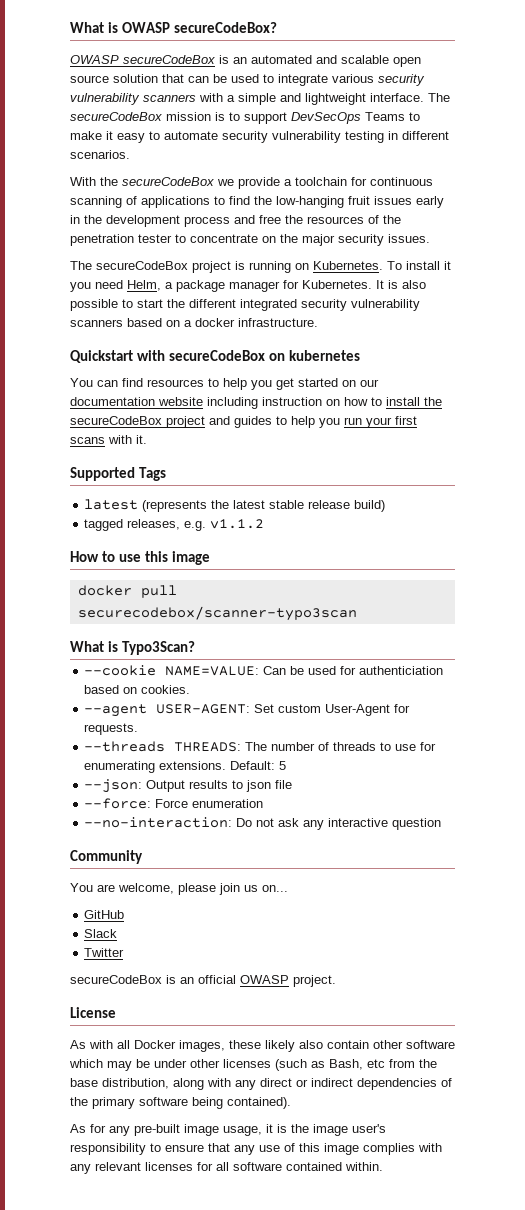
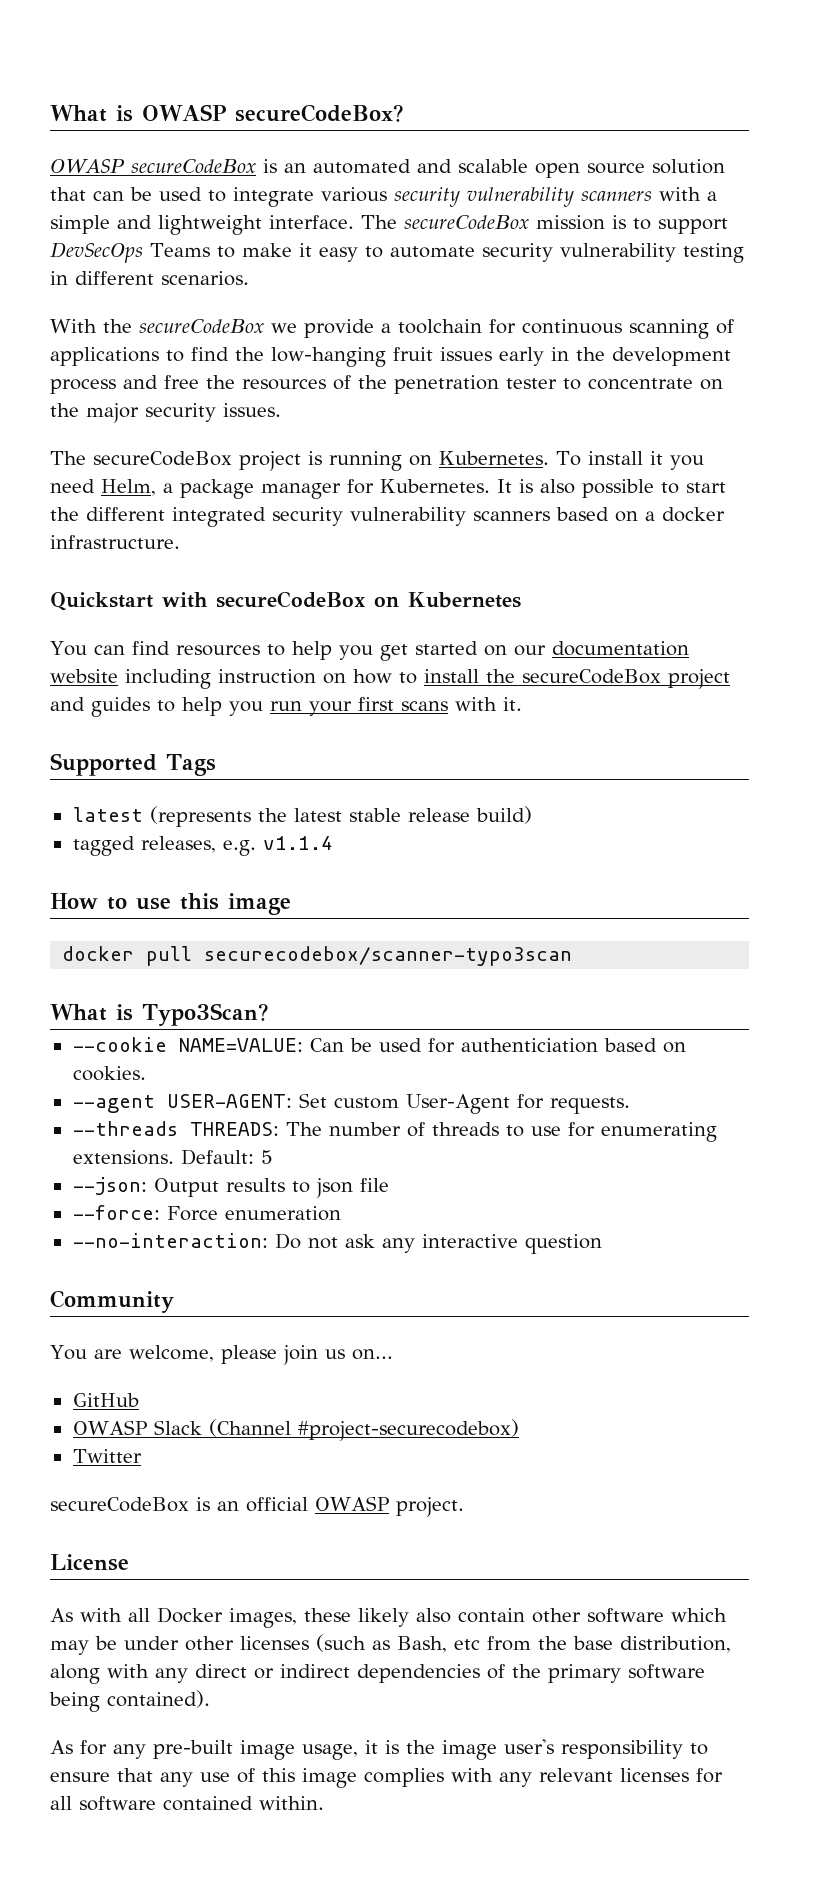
[288,350,360,361] kubernetes -> [408,592,521,608] Kubernetes
[210,519,265,529] v1.1.2 -> [262,836,333,850] v1.1.4
(125, 914) none -> [72,1420,147,1435] OWASP
(118, 933) none -> [208,1419,519,1441] (Channel #project-securecodebox)

